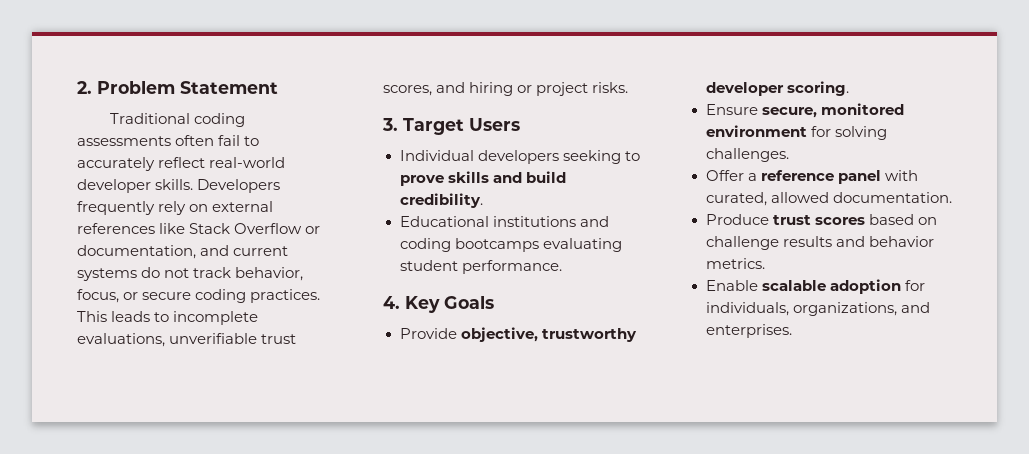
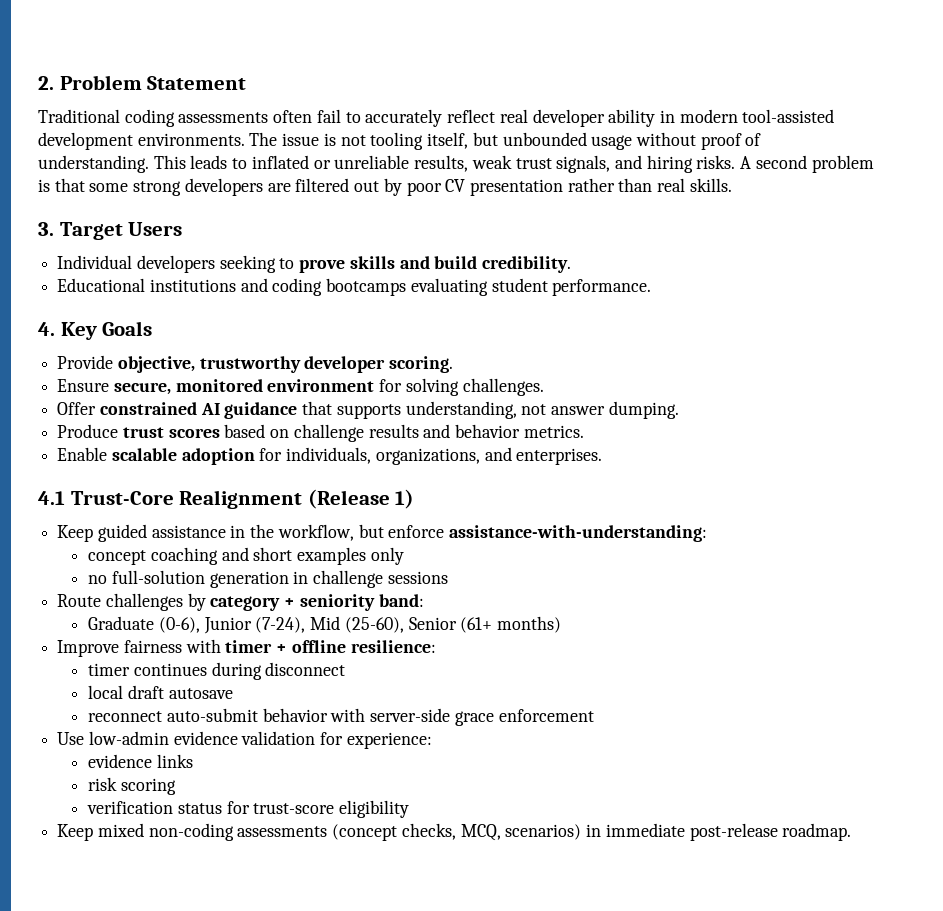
[209,157,286,168] [77,179,281,193] [77,201,274,215] [77,223,321,234] [77,245,289,259] [77,267,304,281] [77,289,321,303] [77,311,259,325] [77,333,297,347] [383,82,629,96] real-world developer skills. Developers frequently rely on external references like Stack Overflow or documentation, and current systems do not track behavior, focus, or secure coding practices. This leads to incomplete evaluations, unverifiable trust scores, and hiring or project risks. -> [499,109,835,127] [38,132,762,150] [38,155,874,173] [38,178,732,196] real developer ability in modern tool-assisted development environments. The issue is not tooling itself, but unbounded usage without proof of understanding. This leads to inflated or unreliable results, weak trust signals, and hiring risks. A second problem is that some strong developers are filtered out by poor CV presentation rather than real skills.
[747,170,918,184] [705,192,952,206] a reference panel with curated, allowed documentation. -> [99,401,679,419] constrained AI guidance that supports understanding, not answer dumping.
(792, 331) none -> [38,489,415,509] [57,524,708,542] [88,547,404,565] [88,570,448,588] [57,593,424,611] [88,616,562,634] [57,639,436,657] [88,662,346,680] [88,685,233,699] [88,708,594,726] [57,731,432,749] [88,754,193,768] [88,777,176,795] [87,800,410,818] [57,823,852,841] // 4.1 Trust-Core Realignment (Release 1) // Keep guided assistance in the workflow, but enforce assistance-with-understanding: // concept coaching and short examples only // no full-solution generation in challenge sessions // Route challenges by category + seniority band: // Graduate (0-6), Junior (7-24), Mid (25-60), Senior (61+ months) // Improve fairness with timer + offline resilience: // timer continues during disconnect // local draft autosave // reconnect auto-submit behavior with server-side grace enforcement // Use low-admin evidence validation for experience: // evidence links // risk scoring // verification status for trust-score eligibility // Keep mixed non-coding assessments (concept checks, MCQ, scenarios) in immediate post-release roadmap.

